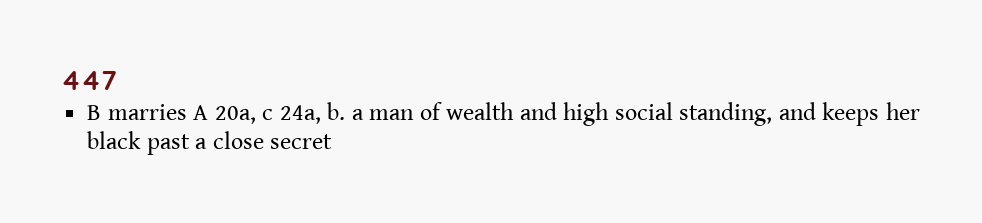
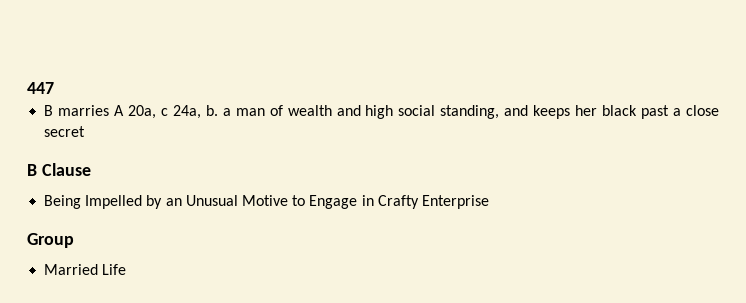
(333, 141) none -> [27,163,91,176] [44,195,489,209] [27,233,74,248] [44,264,127,275] // B Clause // Being Impelled by an Unusual Motive to Engage in Crafty Enterprise // Group // Married Life

